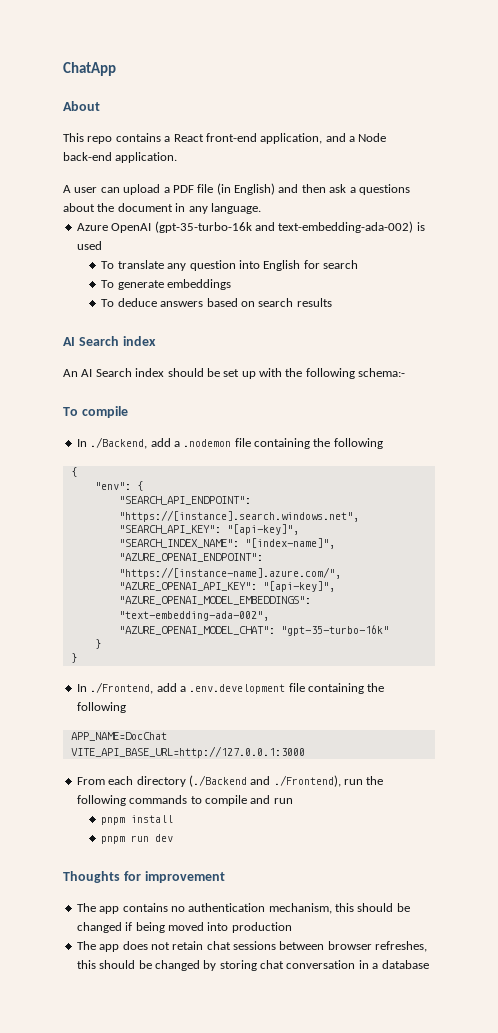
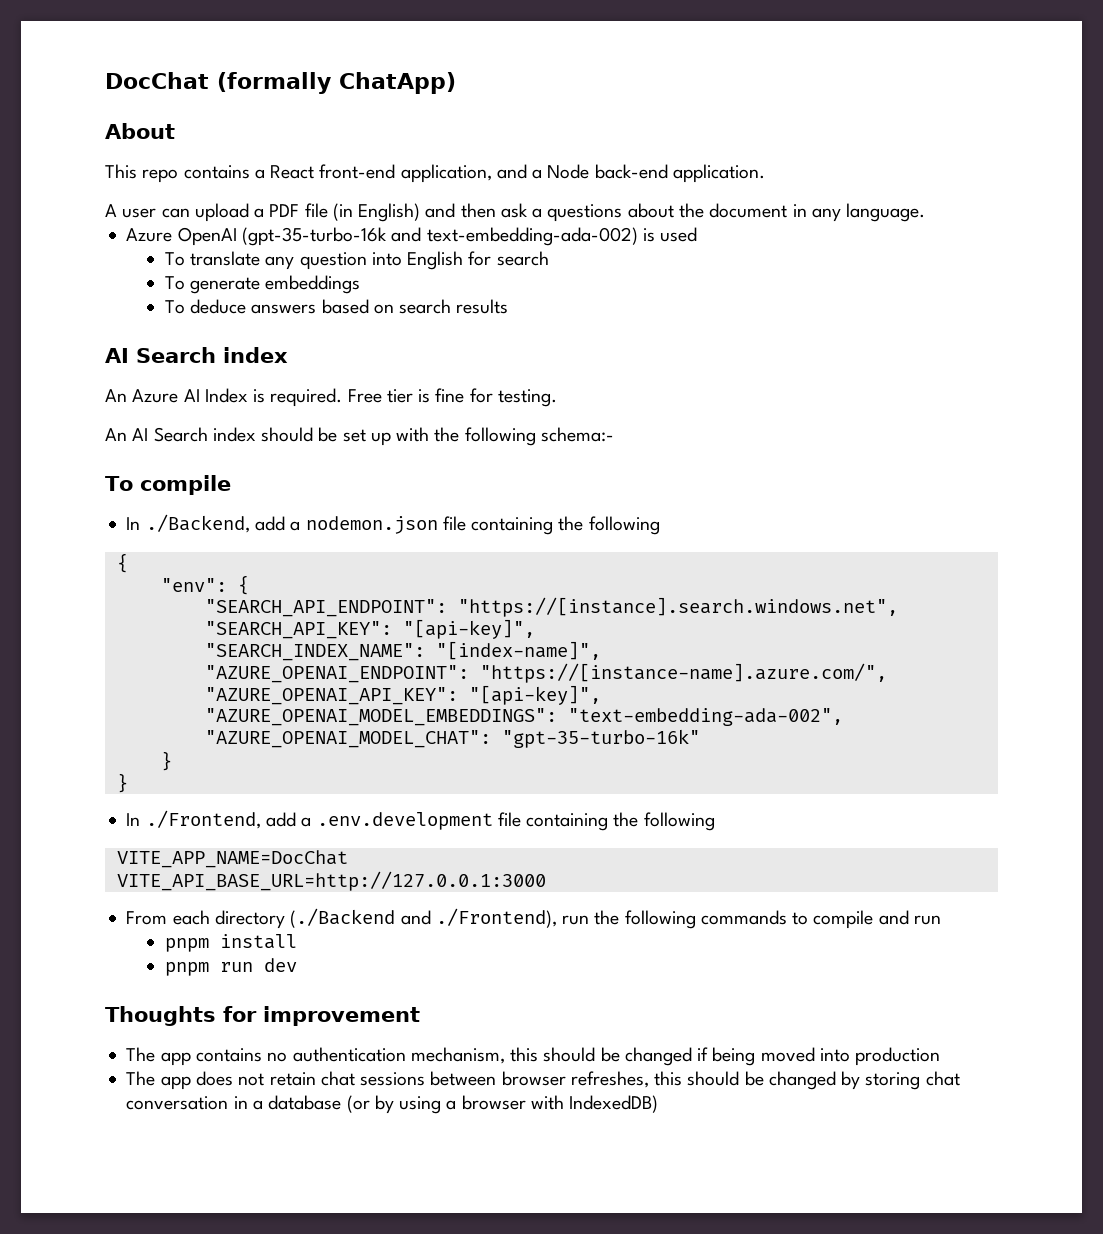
[63,62,116,76] ChatApp -> [105,72,456,94] DocChat (formally ChatApp)
(156, 341) none -> [105,388,557,407] // An Azure AI Index is required. Free tier is fine for testing.
[183,439,232,447] .nodemon -> [305,516,438,534] nodemon.json
[70,732,167,741] APP_NAME=DocChat -> [116,850,348,868] VITE_APP_NAME=DocChat
(429, 964) none -> [346,1095,659,1114] (or by using a browser with IndexedDB)

